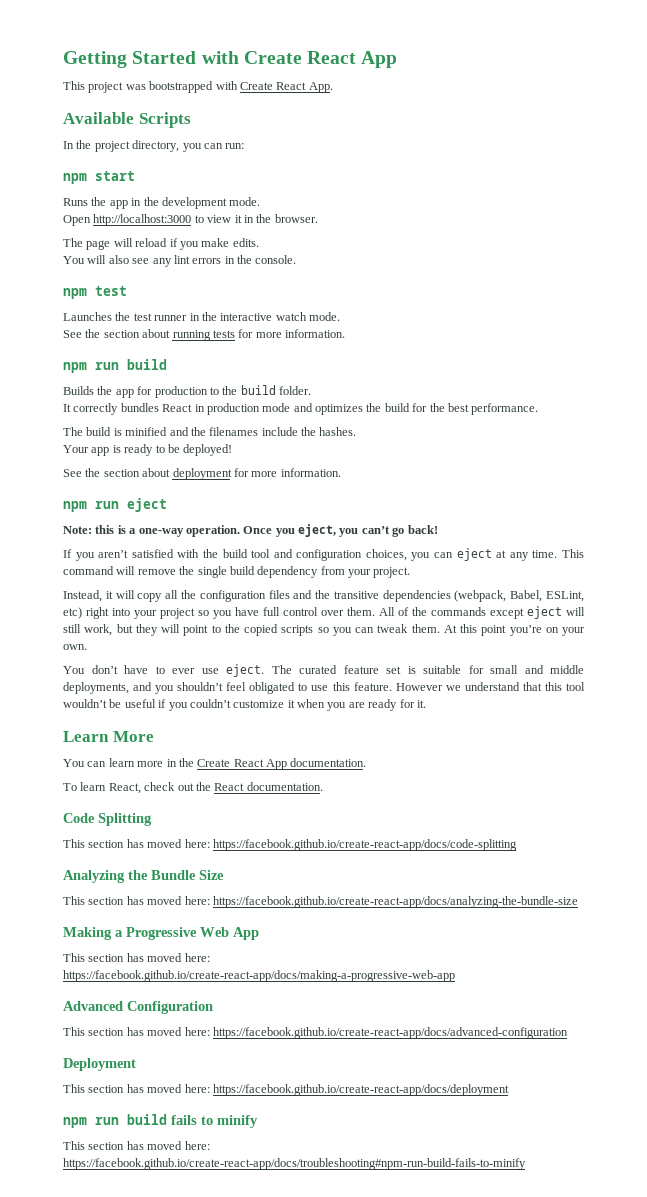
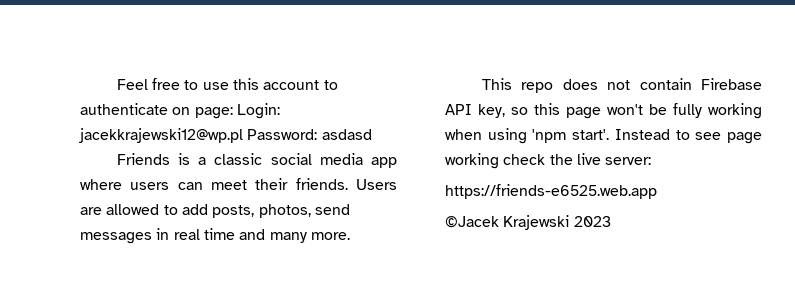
[63,51,398,68] [63,81,333,93] [63,112,191,128] [63,140,245,152] [63,171,135,184] [63,197,261,209] [63,214,318,226] [63,238,259,250] [63,255,297,267] [63,286,127,299] [63,312,340,321] [63,329,345,341] [63,359,167,373] [63,385,311,398] [63,403,539,415] [63,427,357,436] [63,444,233,456] [63,468,341,480] [63,498,167,512] [63,524,438,537] [63,548,584,561] [63,566,411,578] [63,590,584,602] [63,606,585,619] [63,624,585,636] [63,644,87,650] [63,664,584,677] [63,682,585,694] [63,699,426,711] [63,731,154,742] [63,758,367,770] [63,782,323,794] [63,813,152,826] [63,839,517,851] [63,870,224,883] [63,896,578,908] [63,927,259,940] [63,953,210,962] [63,970,455,982] [63,1001,213,1014] [63,1027,568,1039] [63,1058,136,1071] [63,1084,509,1096] [63,1114,258,1128] [63,1141,210,1150] [63,1158,526,1170] Getting Started with Create React App // This project was bootstrapped with Create React App. // Available Scripts // In the project directory, you can run: // npm start // Runs the app in the development mode. // Open http://localhost:3000 to view it in the browser. // The page will reload if you make edits. // You will also see any lint errors in the console. // npm test // Launches the test runner in the interactive watch mode. // See the section about running tests for more information. // npm run build // Builds the app for production to the build folder. // It correctly bundles React in production mode and optimizes the build for the best performance. // The build is minified and the filenames include the hashes. // Your app is ready to be deployed! // See the section about deployment for more information. // npm run eject // Note: this is a one-way operation. Once you eject, you can’t go back! // If you aren’t satisfied with the build tool and configuration choices, you can eject at any time. This command will remove the single build dependency from your project. // Instead, it will copy all the configuration files and the transitive dependencies (webpack, Babel, ESLint, etc) right into your project so you have full control over them. All of the commands except eject will still work, but they will point to the copied scripts so you can tweak them. At this point you’re on your own. // You don’t have to ever use eject. The curated feature set is suitable for small and middle deployments, and you shouldn’t feel obligated to use this feature. However we understand that this tool wouldn’t be useful if you couldn’t customize it when you are ready for it. // Learn More // You can learn more in the Create React App documentation. // To learn React, check out the React documentation. // Code Splitting // This section has moved here: https://facebook.github.io/create-react-app/docs/code-splitting // Analyzing the Bundle Size // This section has moved here: https://facebook.github.io/create-react-app/docs/analyzing-the-bundle-size // Making a Progressive Web App // This section has moved here: https://facebook.github.io/create-react-app/docs/making-a-progressive-web-app // Advanced Configuration // This section has moved here: https://facebook.github.io/create-react-app/docs/advanced-configuration // Deployment // This section has moved here: https://facebook.github.io/create-react-app/docs/deployment // npm run build fails to minify // This section has moved here: https://facebook.github.io/create-react-app/docs/troubleshooting#npm-run-build-fails-to-minify -> [116,78,338,90] [80,103,280,119] [79,128,372,143] [116,153,397,168] [80,178,397,190] [80,204,350,218] [80,228,350,244] [481,78,762,93] [445,103,762,119] [445,128,762,144] [445,153,652,169] [445,184,657,199] [445,215,611,230] Feel free to use this account to authenticate on page: Login: jacekkrajewski12@wp.pl Password: asdasd // Friends is a classic social media app where users can meet their friends. Users are allowed to add posts, photos, send messages in real time and many more. // This repo does not contain Firebase API key, so this page won't be fully working when using 'npm start'. Instead to see page working check the live server: // https://friends-e6525.web.app // ©Jacek Krajewski 2023

